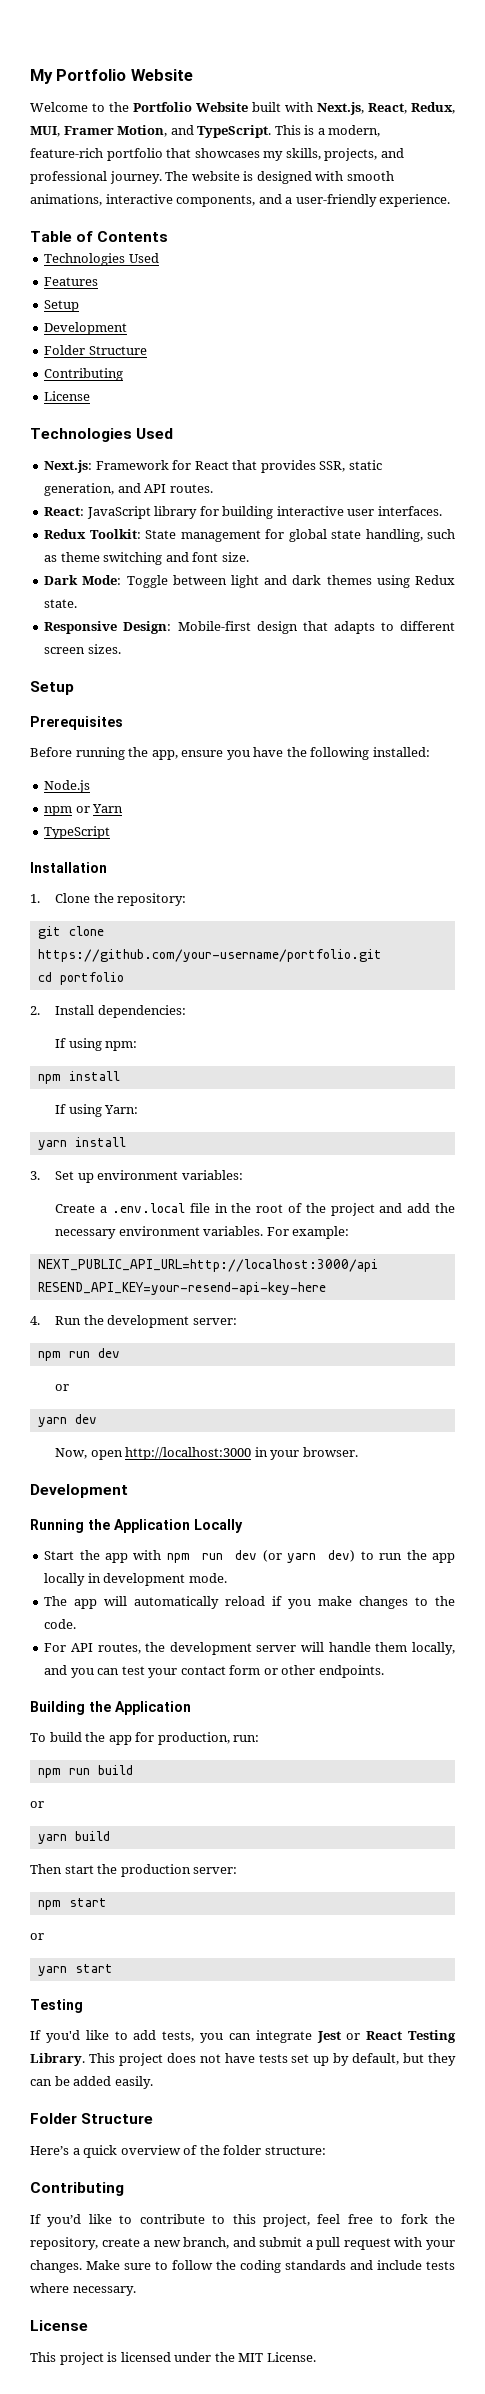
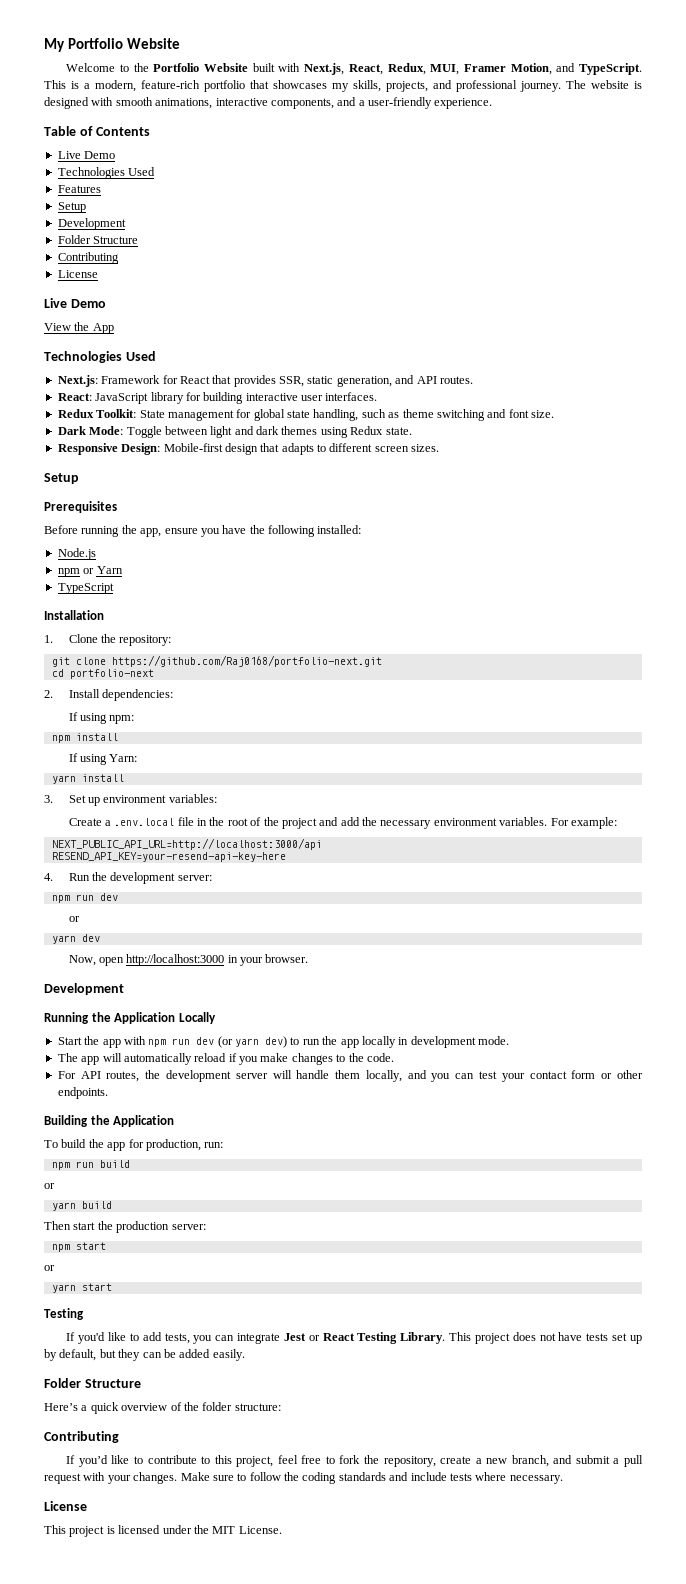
(169, 236) none -> [57,151,116,159] // Live Demo
(91, 396) none -> [44,298,106,308] [44,322,114,334] // Live Demo // View the App
[37,949,382,962] https://github.com/your-username/portfolio.git -> [111,655,382,667] https://github.com/Raj0168/portfolio-next.git
[59,972,124,985] portfolio -> [69,669,154,679] portfolio-next

